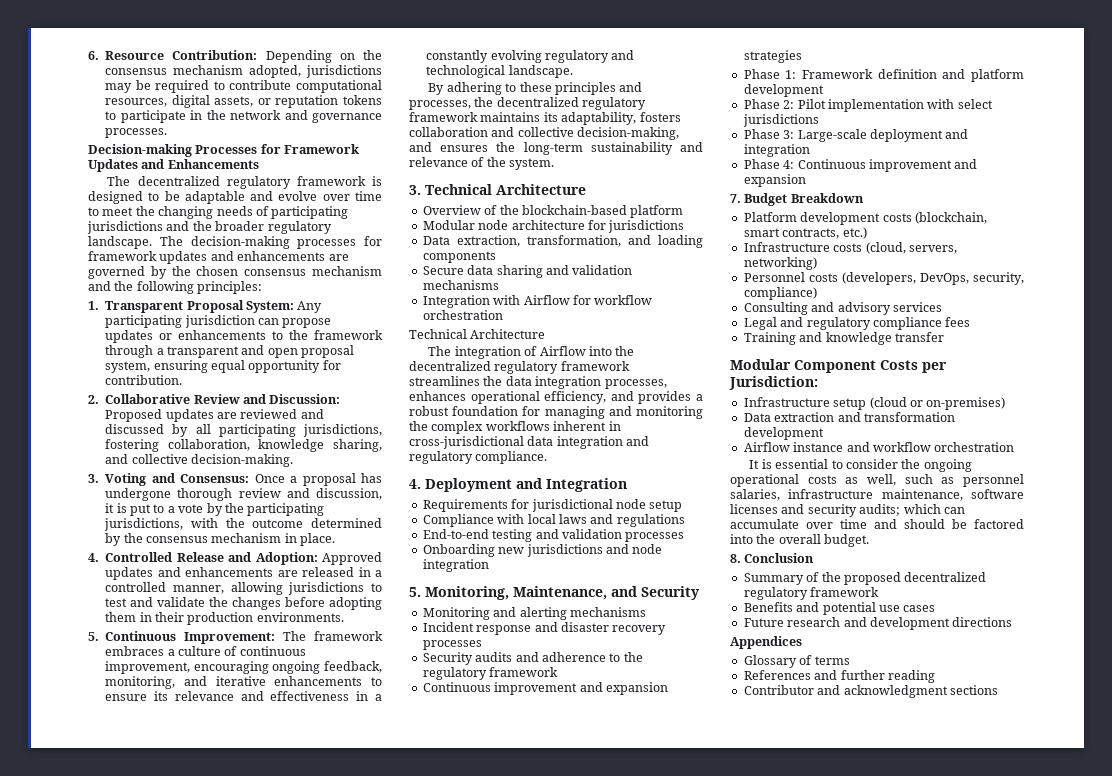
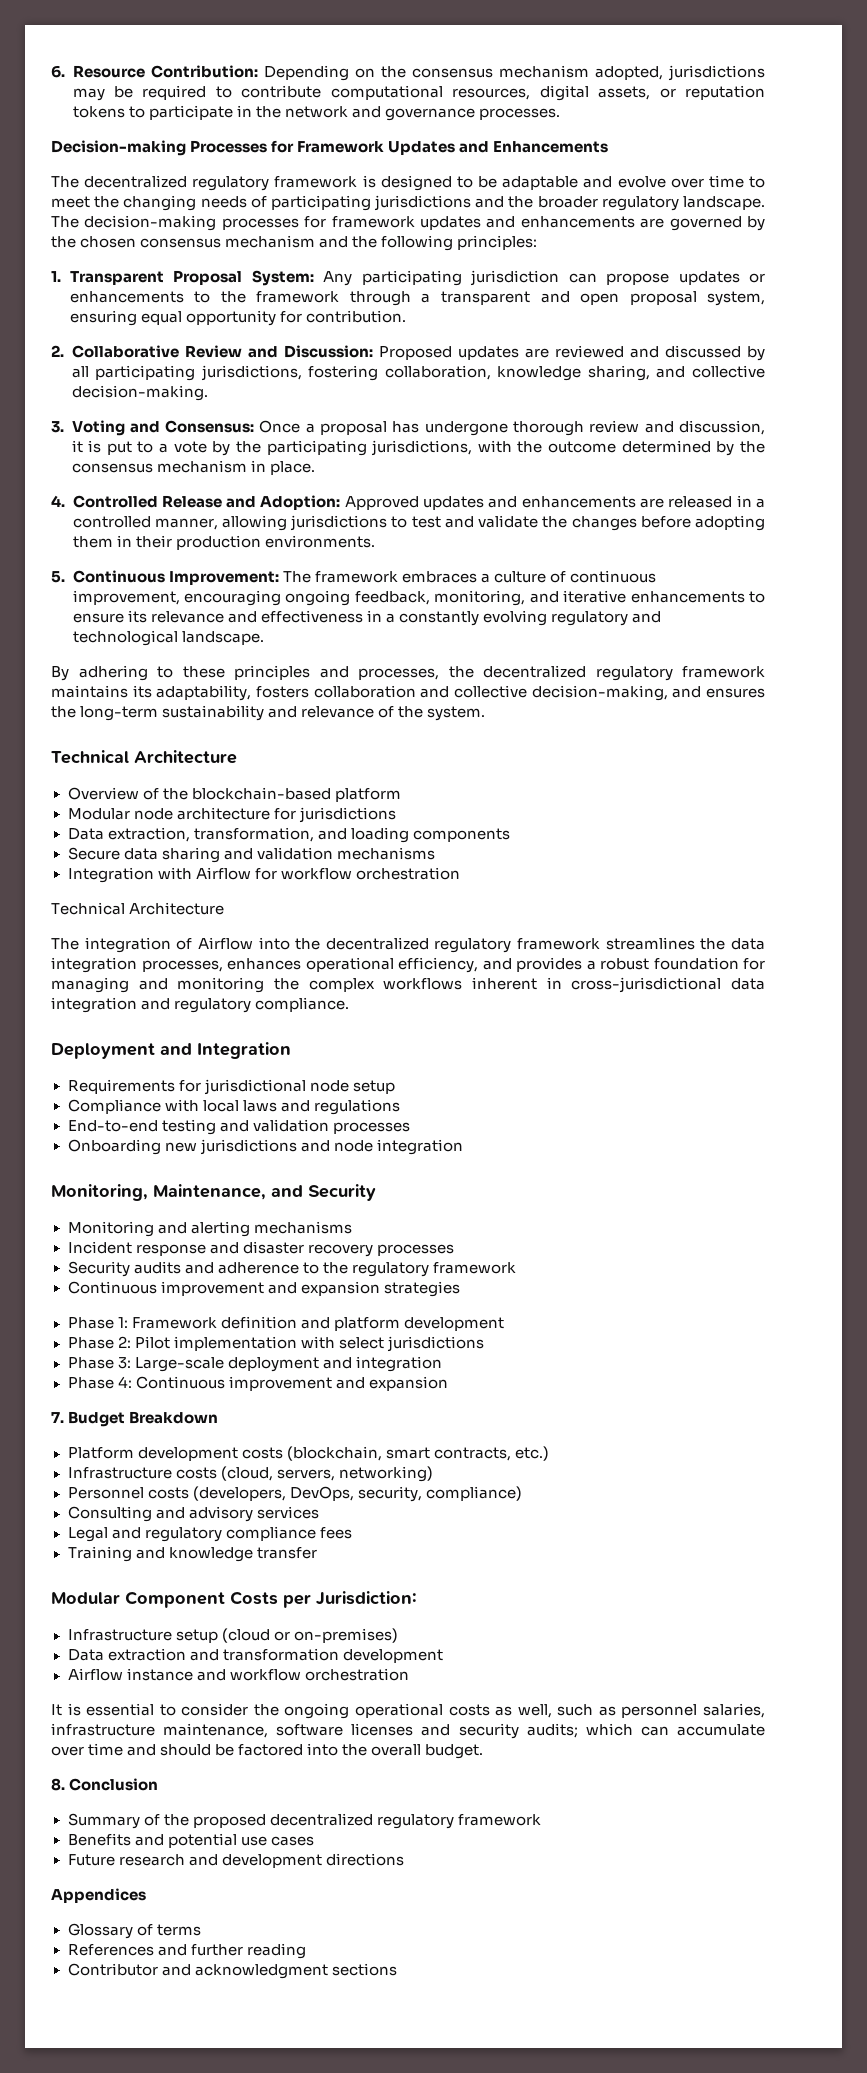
[409,185,421,195] 3. -> (486, 713) none
[409,479,421,489] 4. -> (350, 1004) none
[409,587,421,597] 5. -> (463, 1147) none

